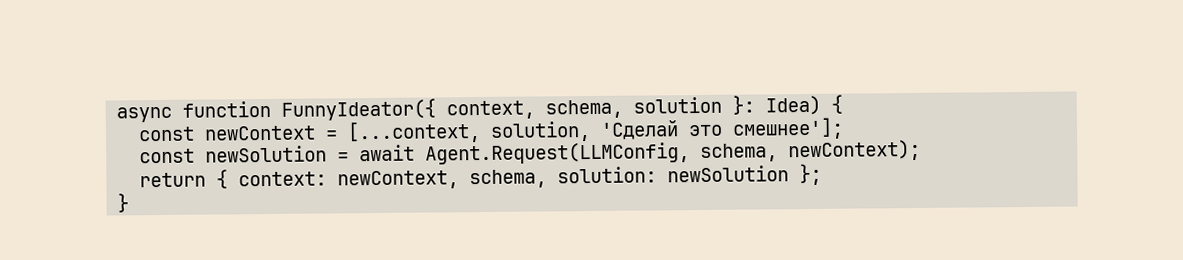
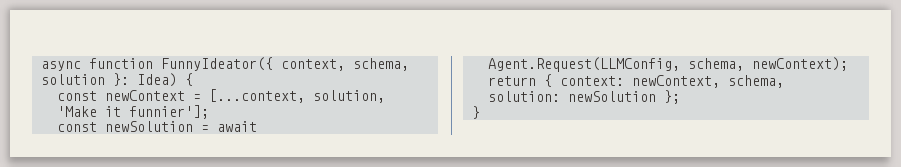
[600,117,845,140] 'Сделай это смешнее']; -> [56,105,209,119] 'Make it funnier'];

